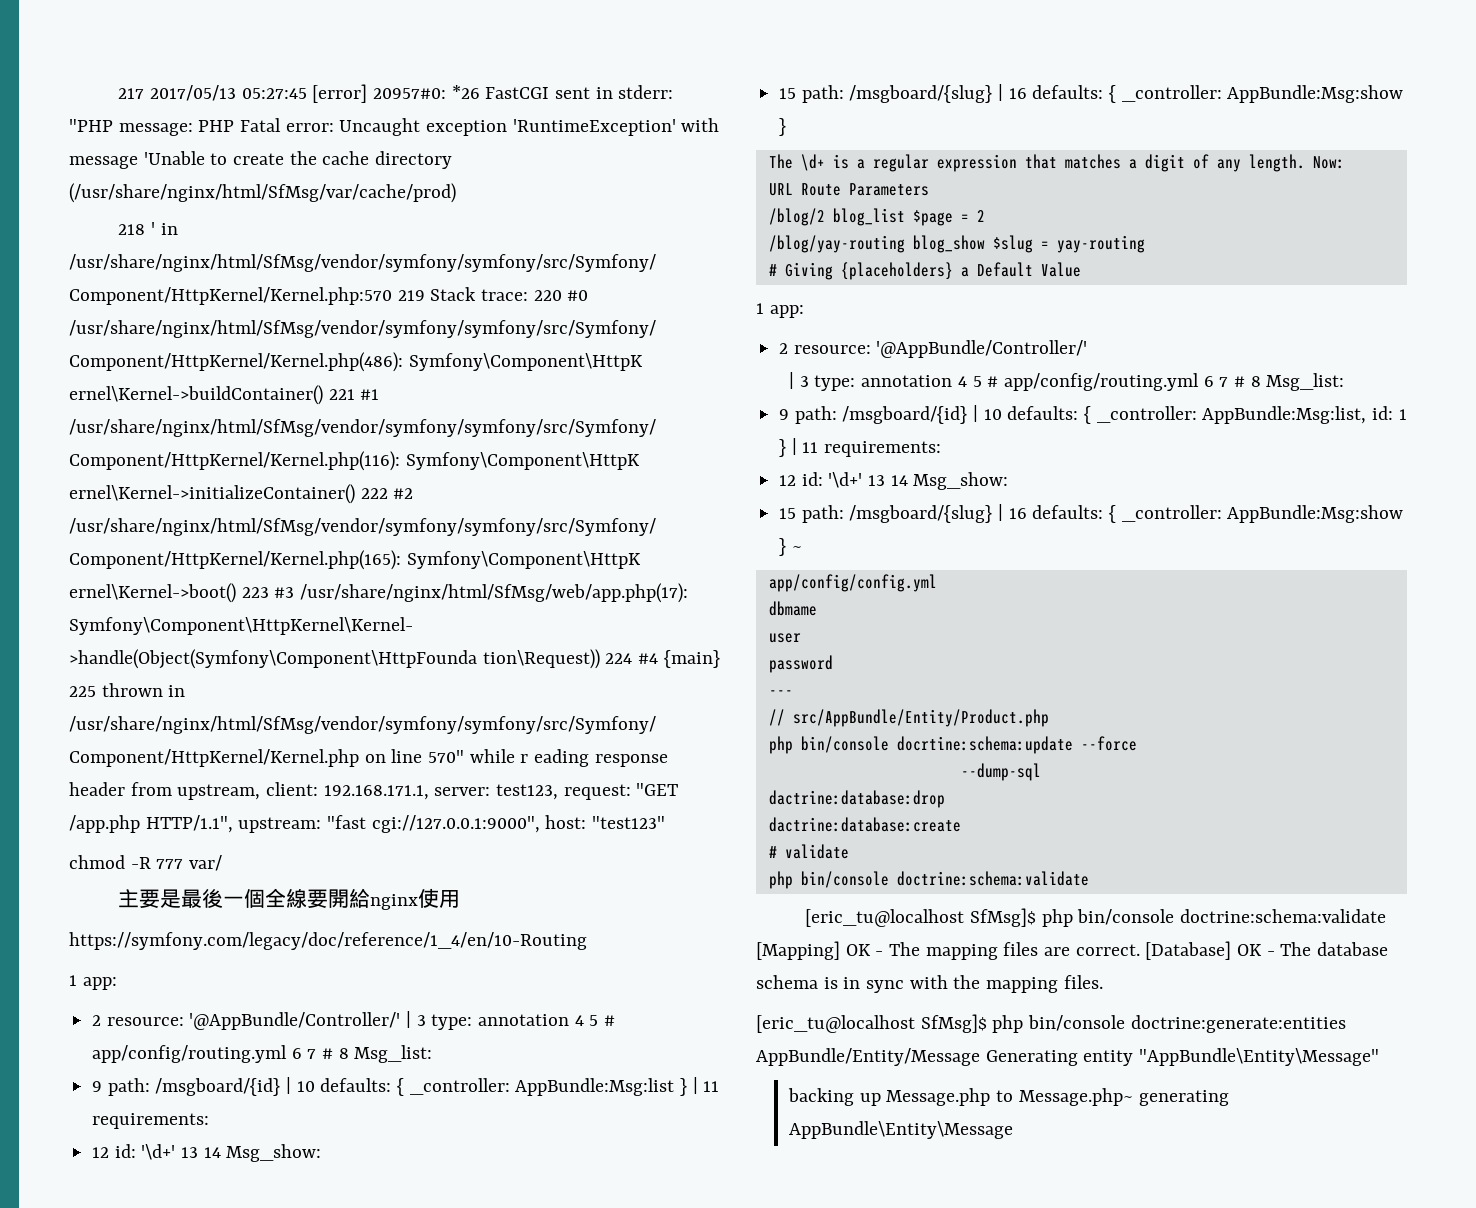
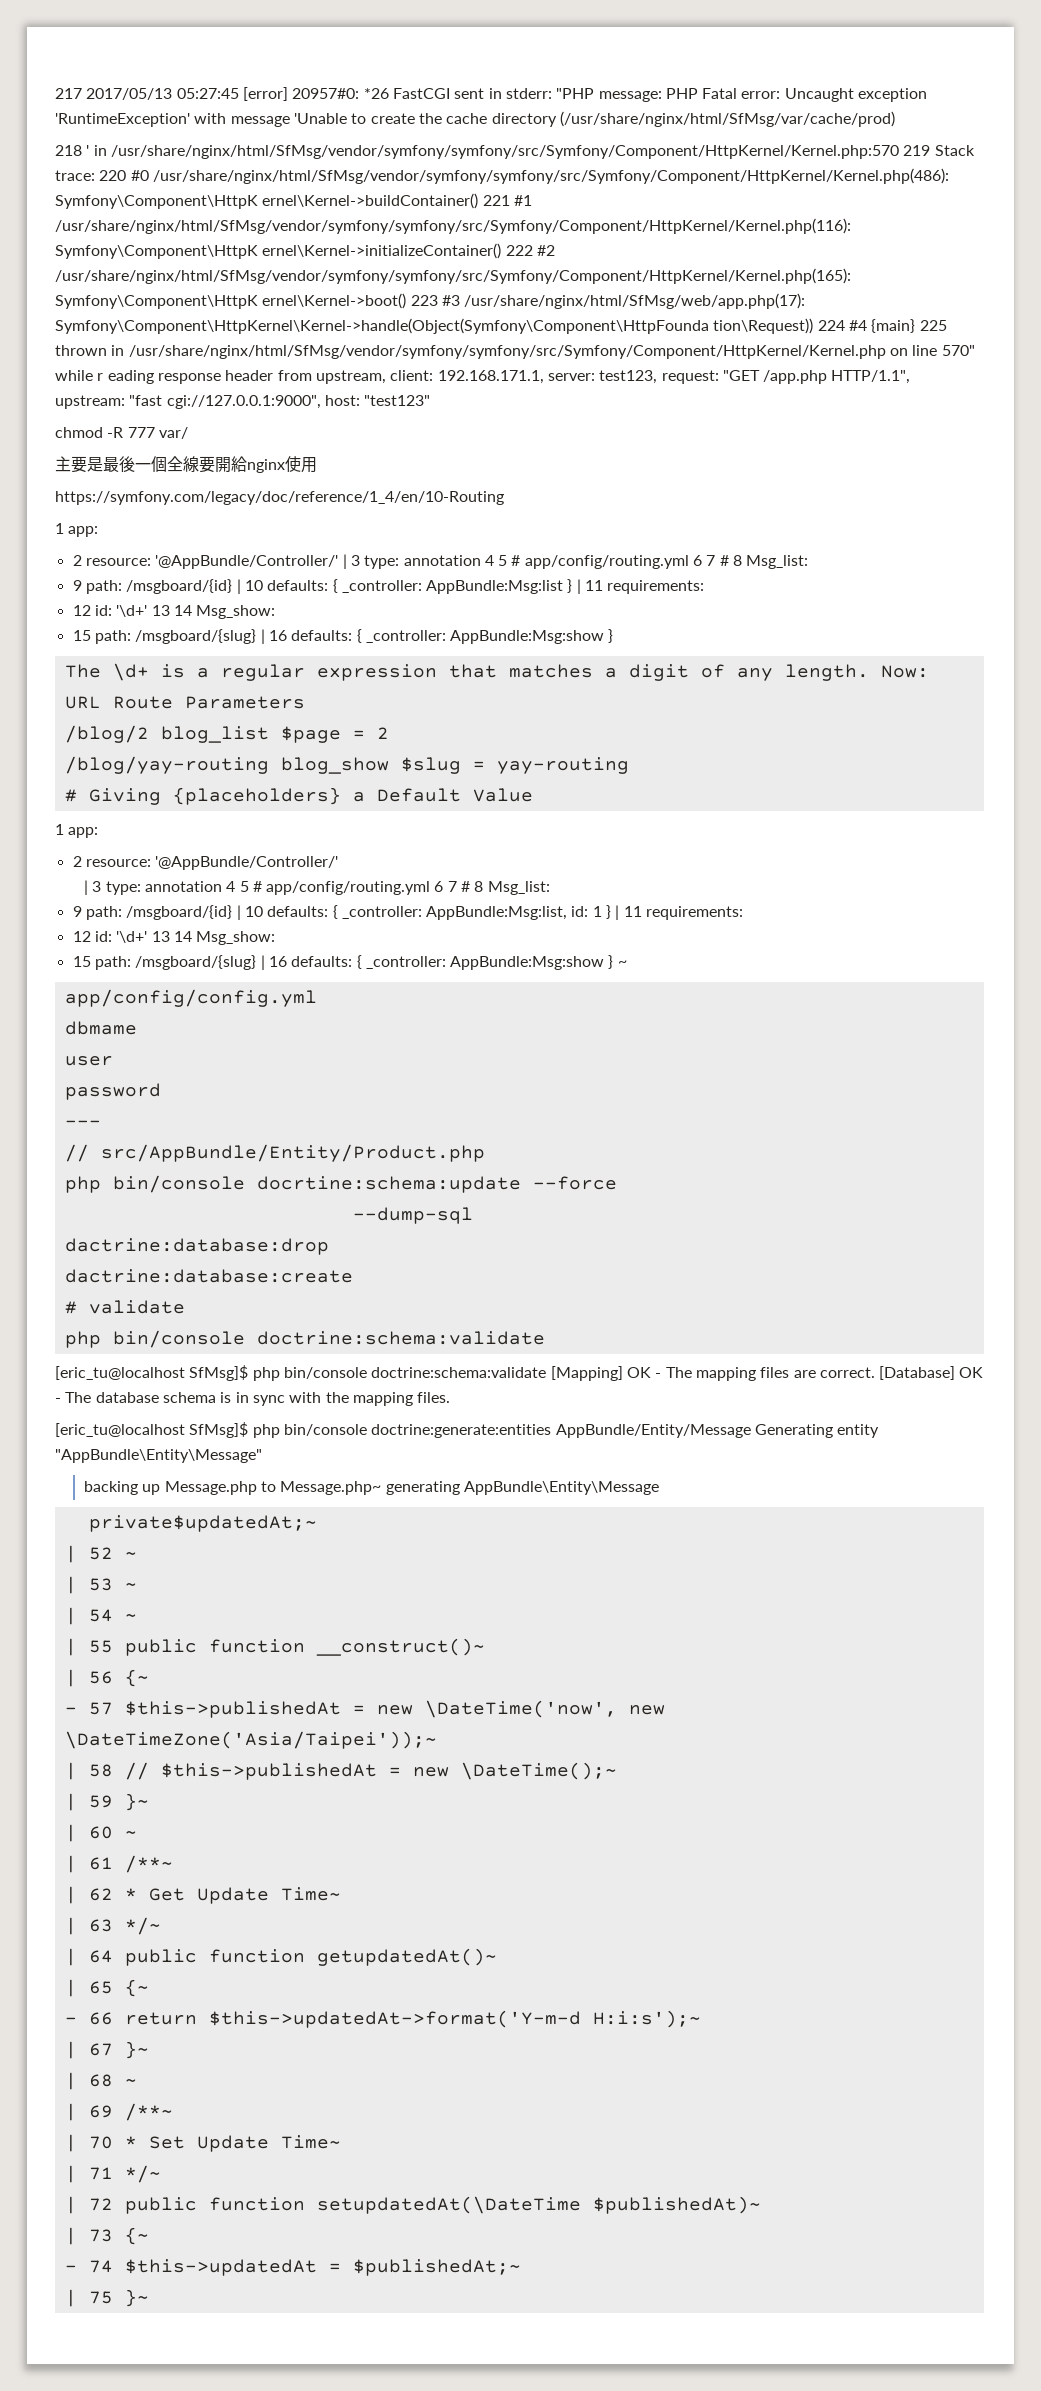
(1014, 1130) none -> [88,1515,317,1532] [64,1545,137,1563] [64,1576,137,1594] [64,1607,137,1625] [64,1638,485,1656] [64,1669,149,1687] [64,1700,665,1718] [64,1731,437,1749] [64,1762,617,1780] [64,1793,149,1811] [64,1824,137,1842] [64,1855,173,1873] [64,1886,341,1904] [64,1917,161,1935] [64,1948,497,1966] [64,1979,149,1997] [64,2010,701,2028] [64,2041,149,2059] [64,2072,137,2090] [64,2103,173,2121] [64,2134,341,2152] [64,2165,161,2183] [64,2196,761,2214] [64,2227,149,2245] [64,2259,521,2276] [64,2289,149,2307] // private$updatedAt;~ // | 52 ~ // | 53 ~ // | 54 ~ // | 55 public function __construct()~ // | 56 {~ // - 57 $this->publishedAt = new \DateTime('now', new \DateTimeZone('Asia/Taipei'));~ // | 58 // $this->publishedAt = new \DateTime();~ // | 59 }~ // | 60 ~ // | 61 /**~ // | 62 * Get Update Time~ // | 63 */~ // | 64 public function getupdatedAt()~ // | 65 {~ // - 66 return $this->updatedAt->format('Y-m-d H:i:s');~ // | 67 }~ // | 68 ~ // | 69 /**~ // | 70 * Set Update Time~ // | 71 */~ // | 72 public function setupdatedAt(\DateTime $publishedAt)~ // | 73 {~ // - 74 $this->updatedAt = $publishedAt;~ // | 75 }~

